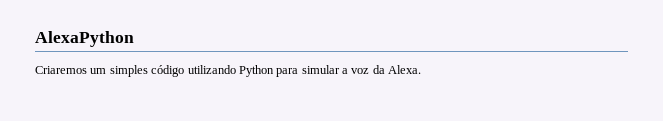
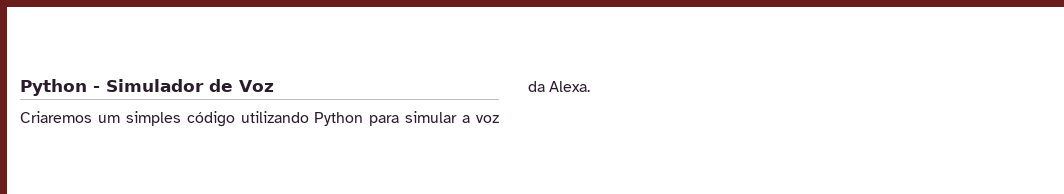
[35,31,134,47] AlexaPython -> [20,79,274,96] Python - Simulador de Voz

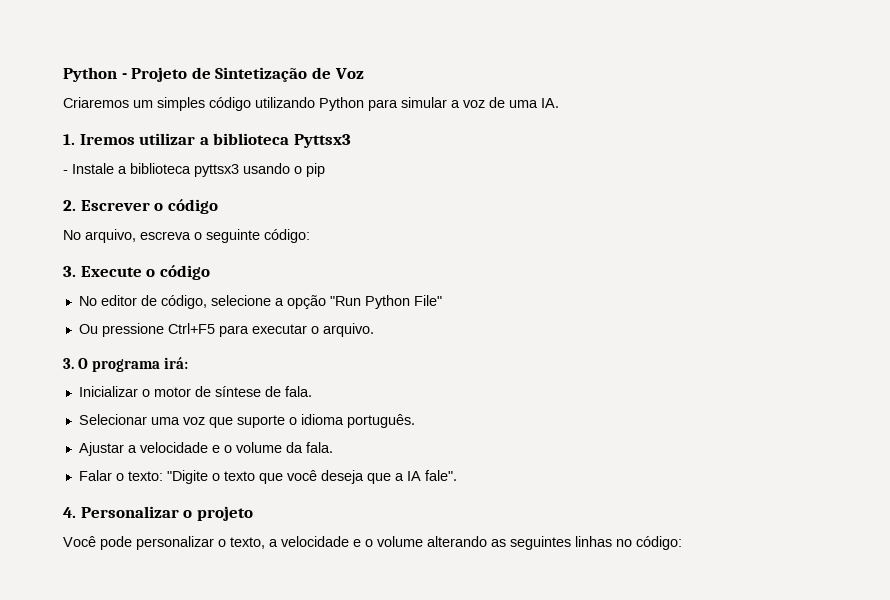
[106,79,204,92] Simulador -> [131,67,308,82] Projeto de Sintetização
[528,81,591,92] da Alexa. -> [489,97,559,108] [63,133,351,148] [63,163,325,177] [63,199,218,214] [63,229,310,243] [63,265,210,280] [78,295,442,309] [78,323,374,337] [63,357,188,372] [78,386,312,397] [78,414,415,428] [78,442,333,456] [78,470,457,484] [63,506,253,521] [63,536,682,550] de uma IA. // 1. Iremos utilizar a biblioteca Pyttsx3 // - Instale a biblioteca pyttsx3 usando o pip // 2. Escrever o código // No arquivo, escreva o seguinte código: // 3. Execute o código // No editor de código, selecione a opção "Run Python File" // Ou pressione Ctrl+F5 para executar o arquivo. // 3. O programa irá: // Inicializar o motor de síntese de fala. // Selecionar uma voz que suporte o idioma português. // Ajustar a velocidade e o volume da fala. // Falar o texto: "Digite o texto que você deseja que a IA fale". // 4. Personalizar o projeto // Você pode personalizar o texto, a velocidade e o volume alterando as seguintes linhas no código:

